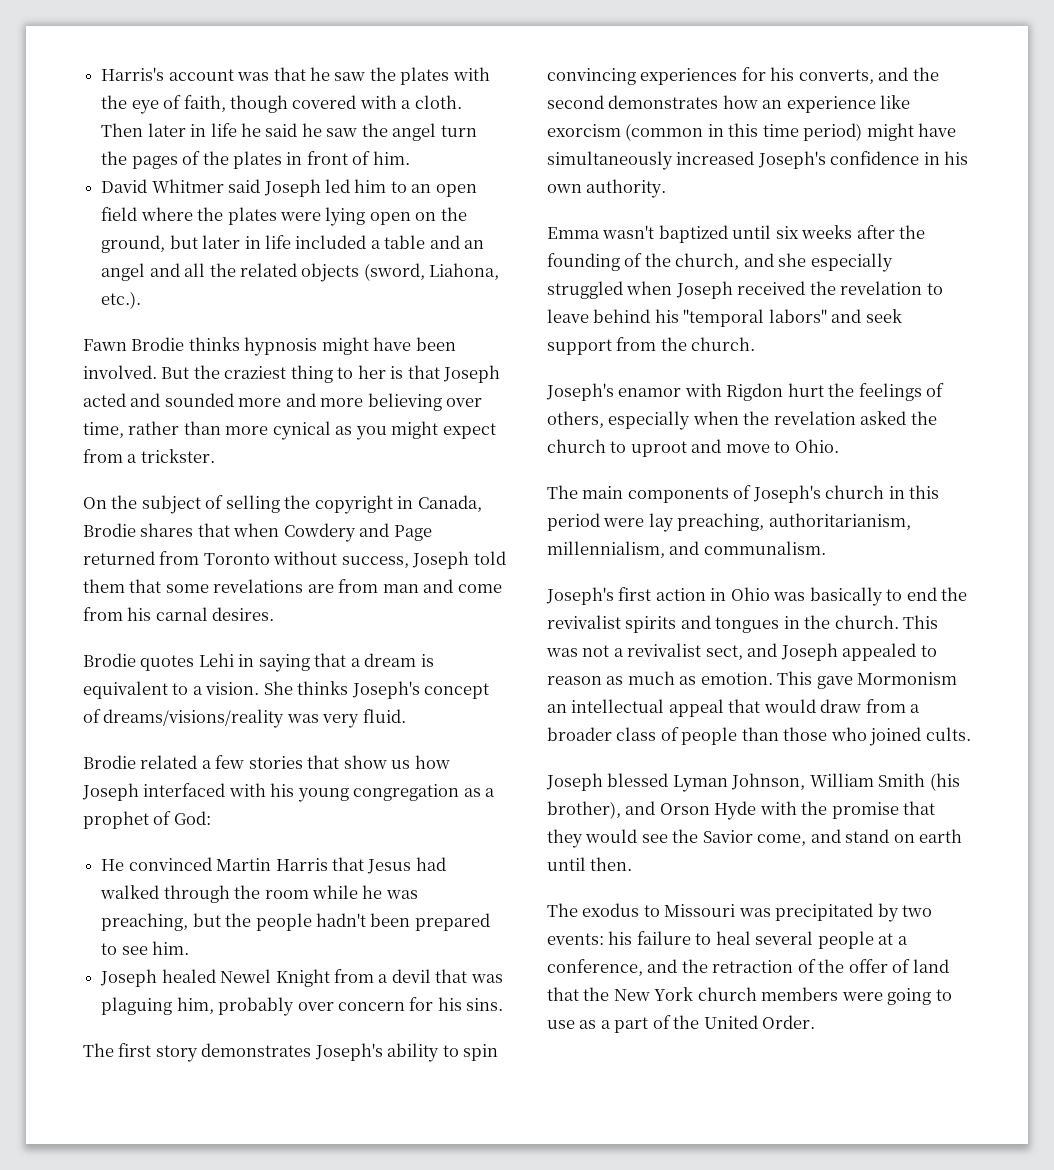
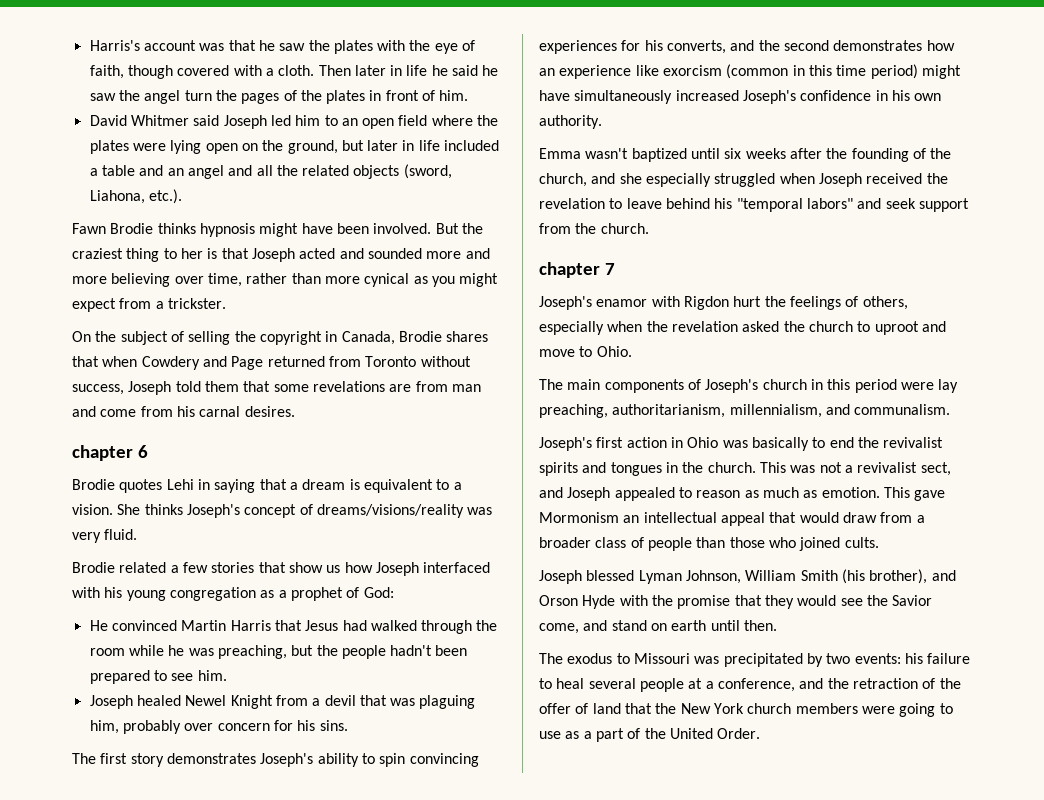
(275, 614) none -> [72,445,148,461] // chapter 6
(756, 344) none -> [539,262,615,278] // chapter 7

